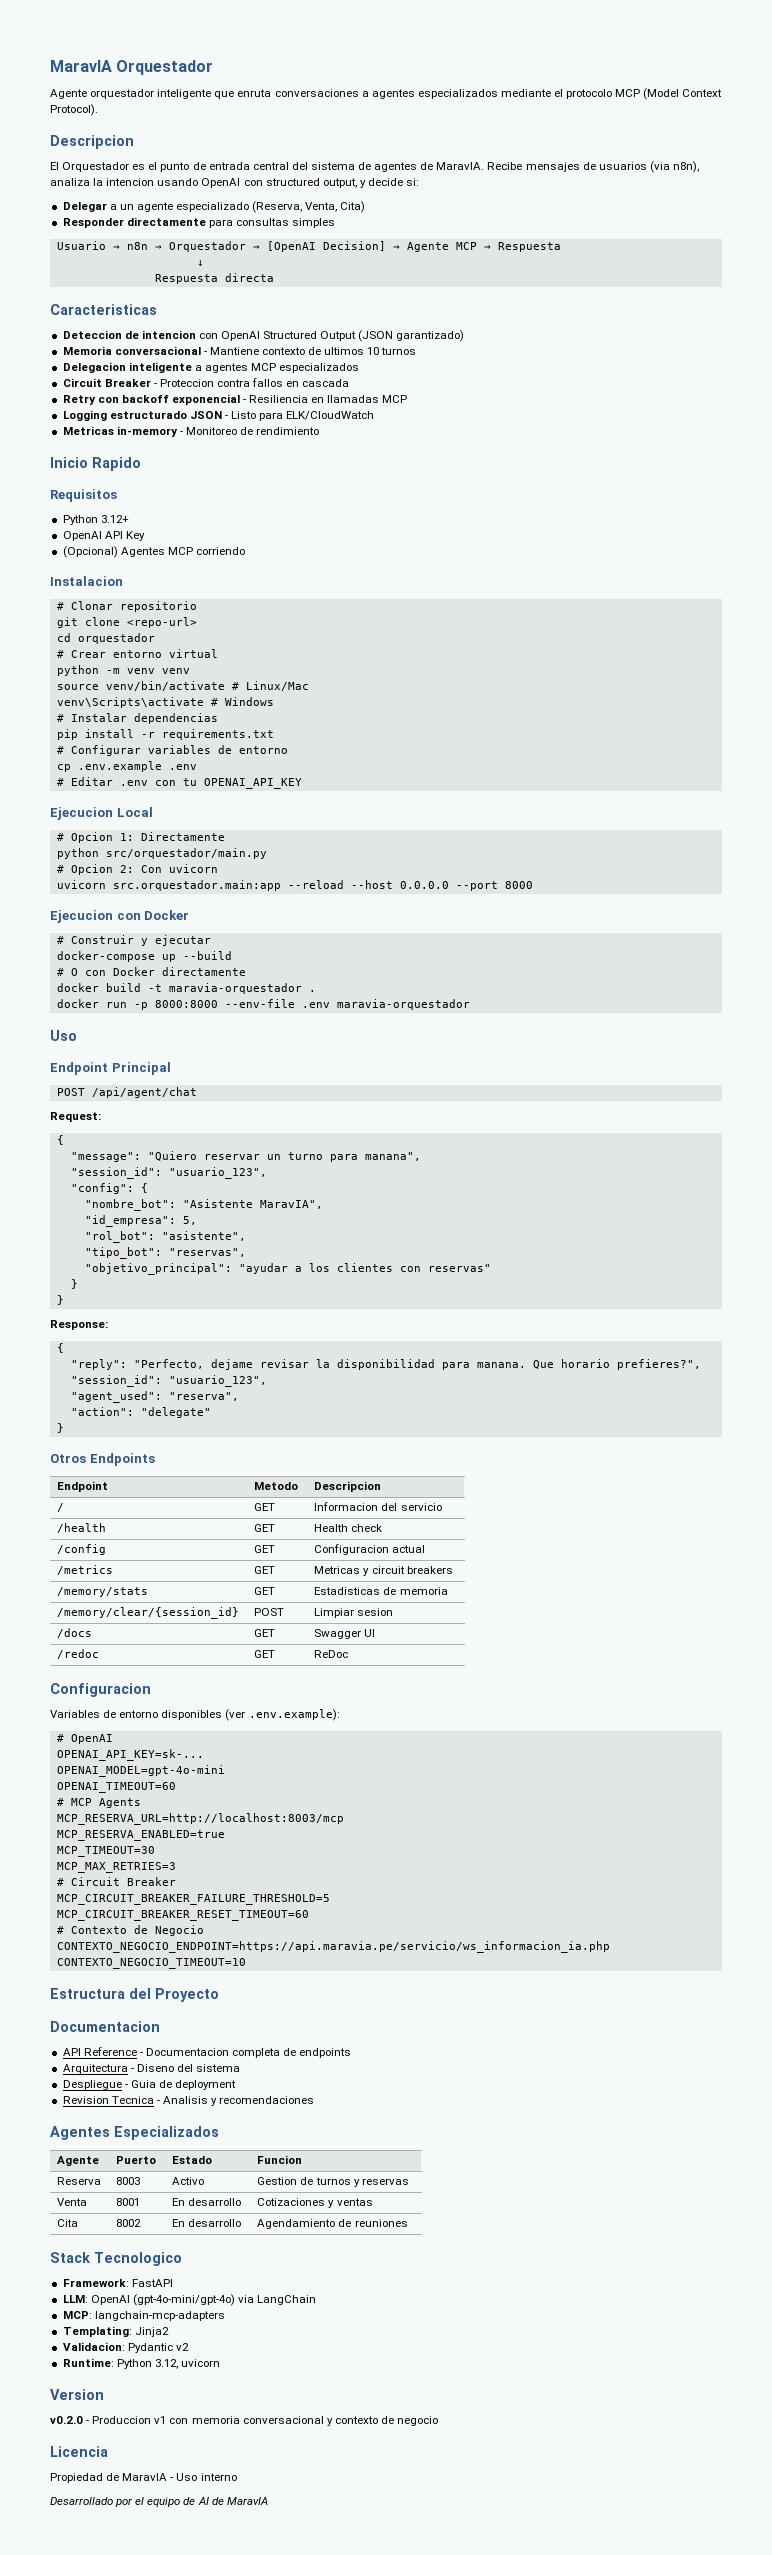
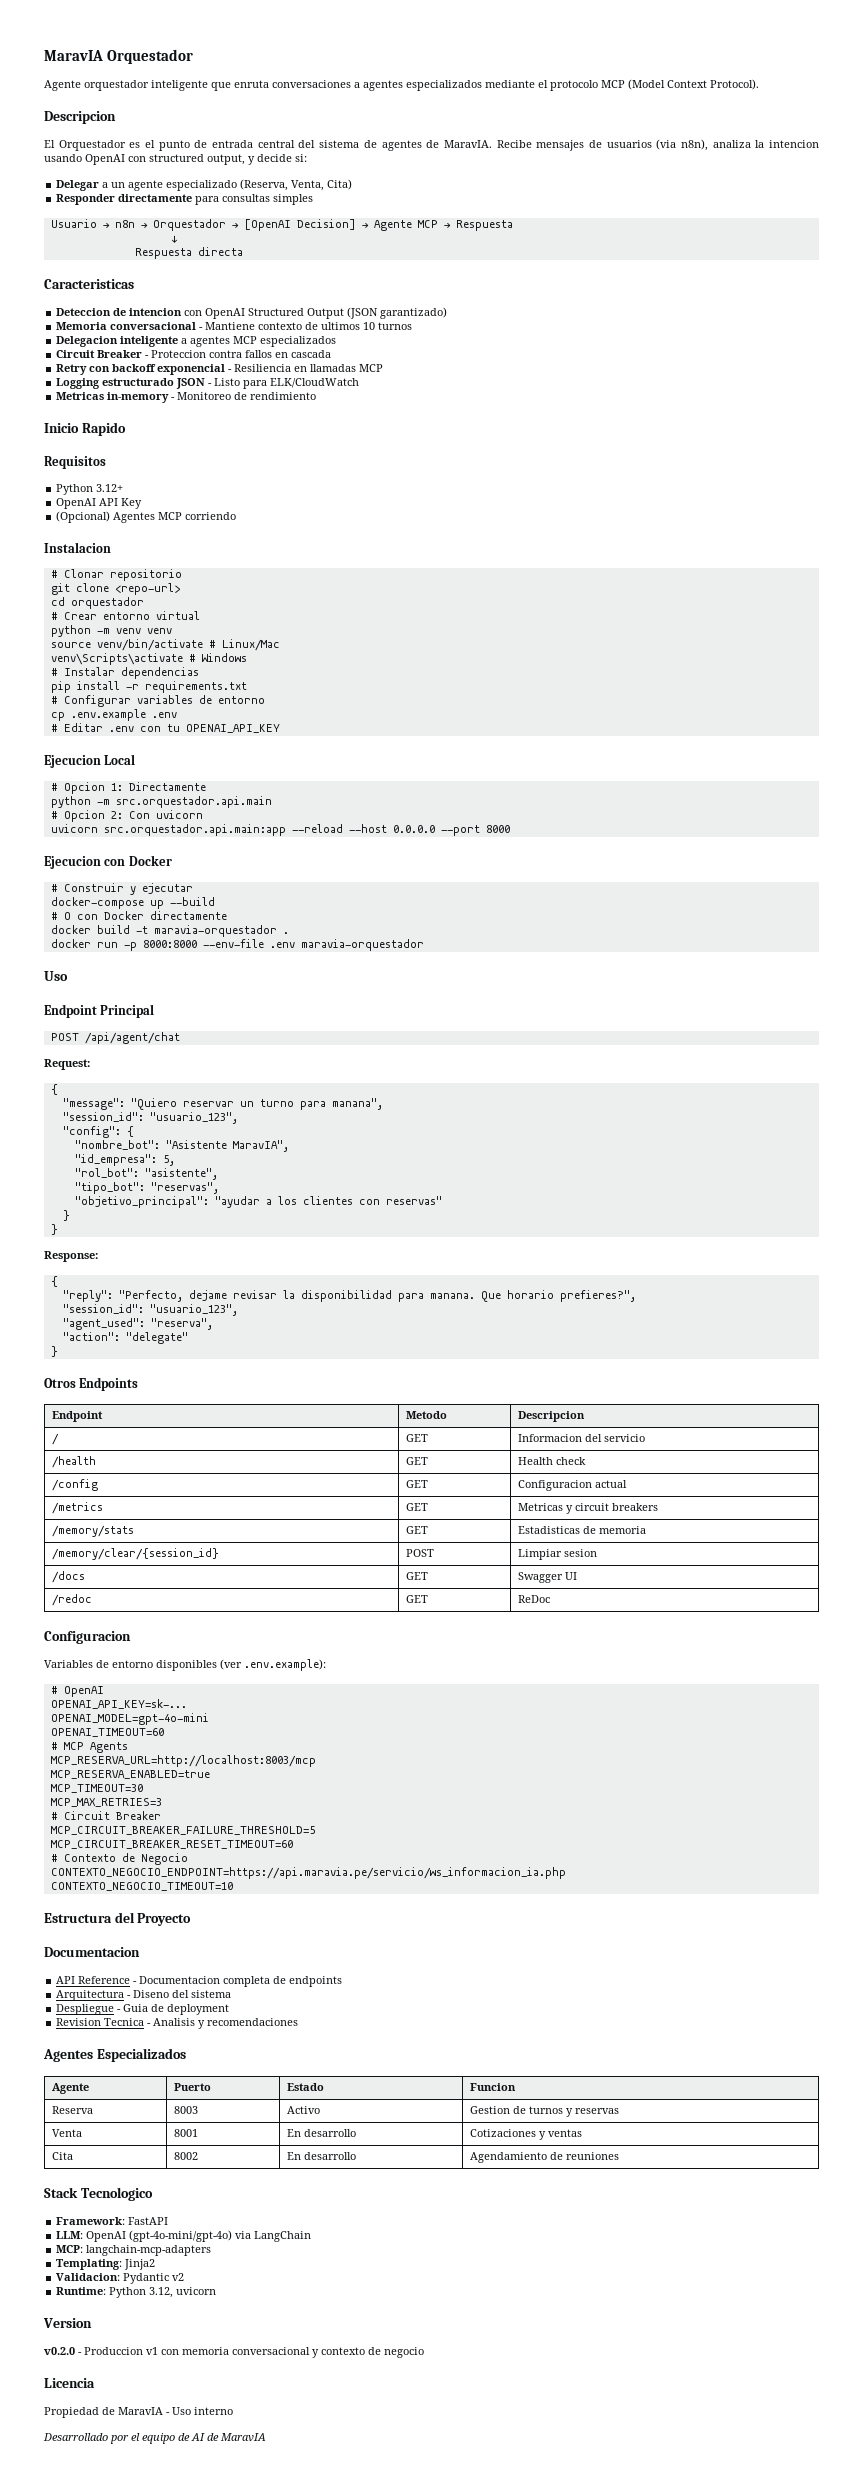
[105,848,267,859] src/orquestador/main.py -> [96,796,272,808] -m src.orquestador.api.main
[112,880,281,891] src.orquestador.main:app -> [103,824,286,836] src.orquestador.api.main:app

